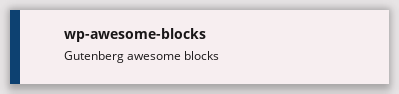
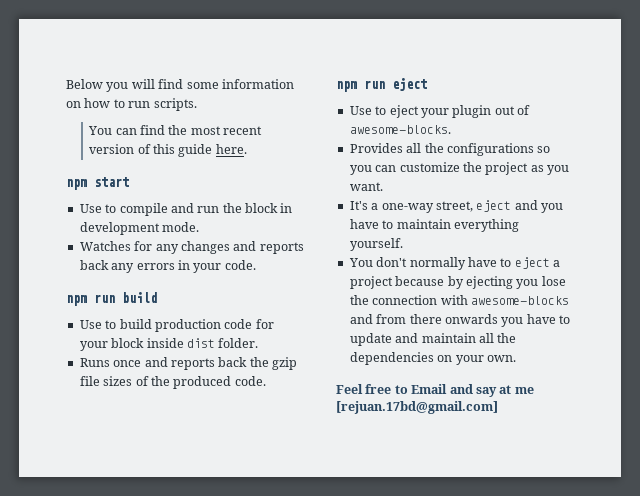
[64,28,206,42] [64,51,220,63] wp-awesome-blocks // Gutenberg awesome blocks -> [66,79,294,92] [66,98,197,111] [88,125,263,135] [89,144,247,157] [66,177,129,190] [79,203,293,216] [79,222,200,235] [79,241,304,254] [79,260,256,273] [66,292,157,306] [79,319,274,332] [79,338,259,351] [79,357,297,370] [79,376,266,389] [336,78,427,92] [349,105,530,118] [349,125,451,134] [349,143,551,156] [349,162,569,175] [349,182,383,191] [349,200,563,213] [349,219,519,232] [349,238,403,251] [348,257,560,270] [349,276,566,289] [349,295,569,305] [349,314,570,327] [349,333,517,346] [349,352,516,365] [336,384,534,397] [336,401,498,414] Below you will find some information on how to run scripts. // You can find the most recent version of this guide here. // npm start // Use to compile and run the block in development mode. // Watches for any changes and reports back any errors in your code. // npm run build // Use to build production code for your block inside dist folder. // Runs once and reports back the gzip file sizes of the produced code. // npm run eject // Use to eject your plugin out of awesome-blocks. // Provides all the configurations so you can customize the project as you want. // It's a one-way street, eject and you have to maintain everything yourself. // You don't normally have to eject a project because by ejecting you lose the connection with awesome-blocks and from there onwards you have to update and maintain all the dependencies on your own. // Feel free to Email and say at me [rejuan.17bd@gmail.com]

